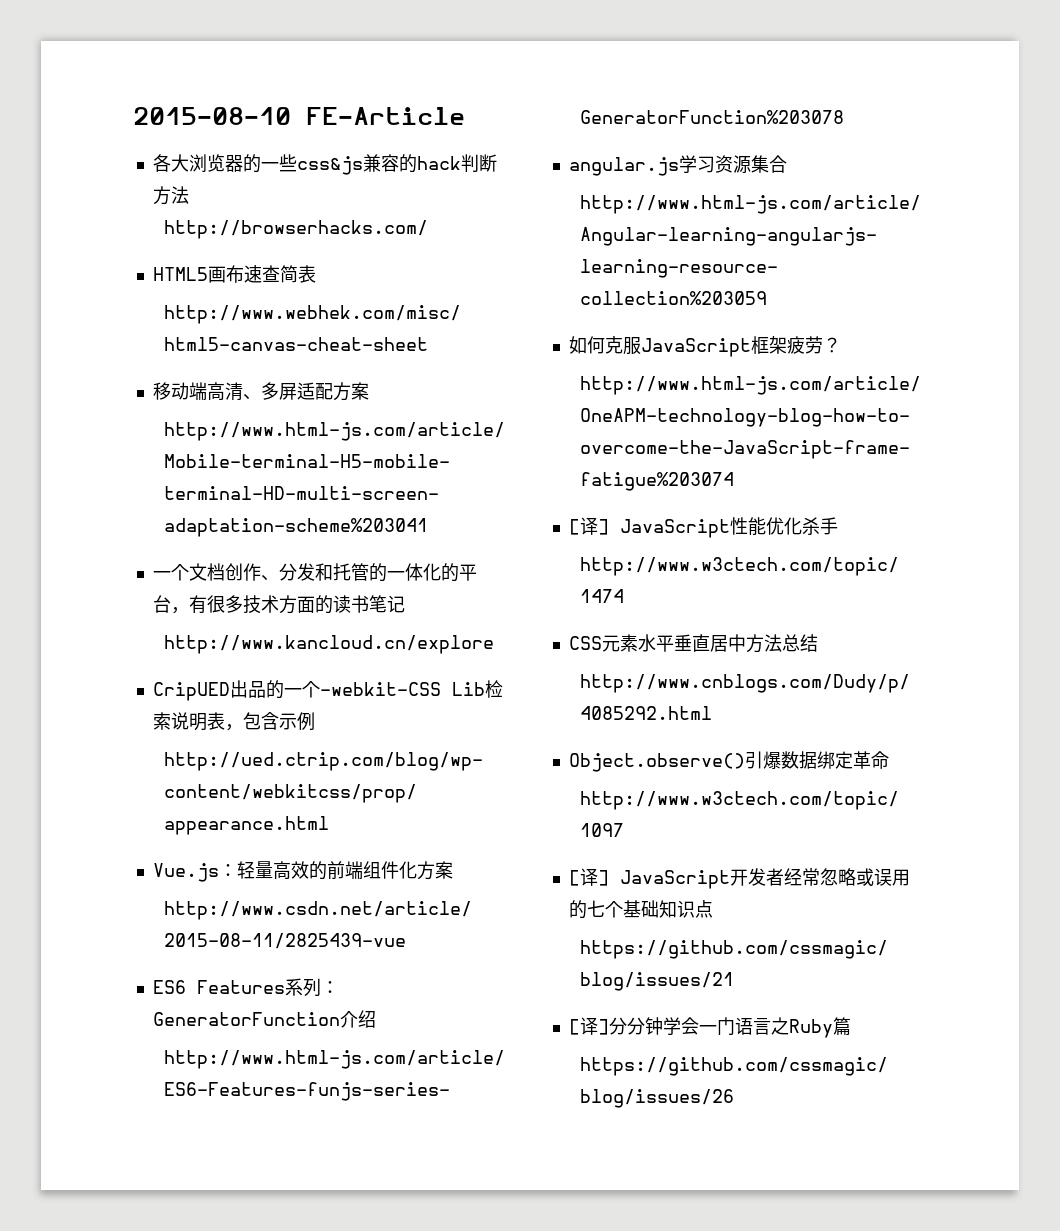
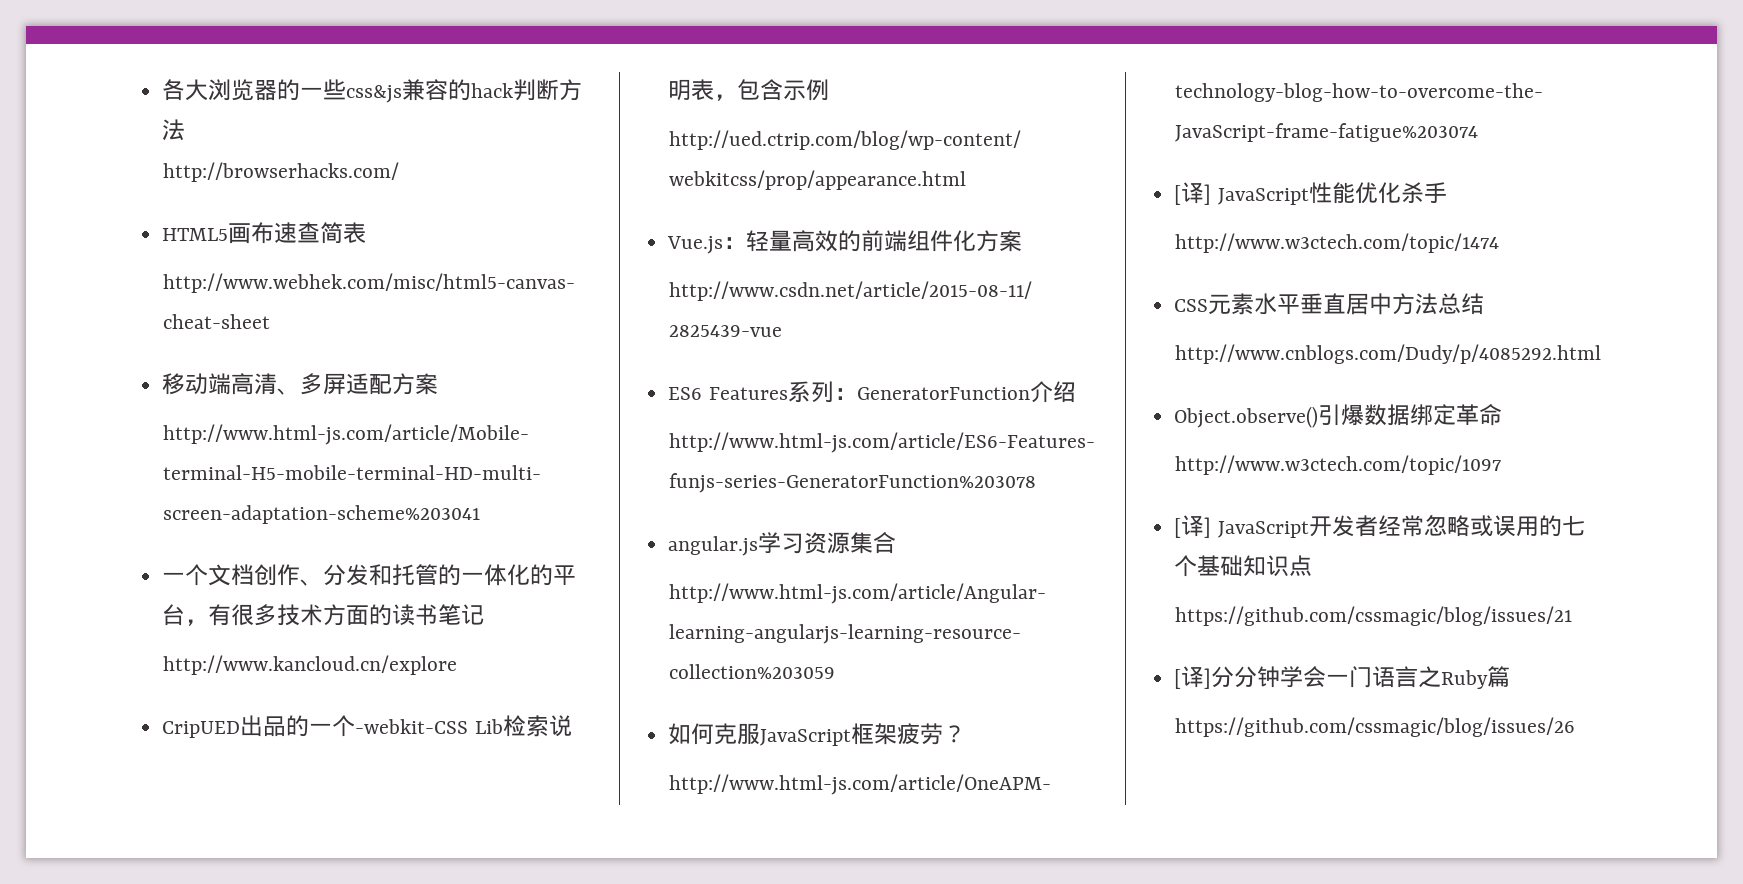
[133,107,465,125] 2015-08-10 FE-Article // -> (162, 90) none

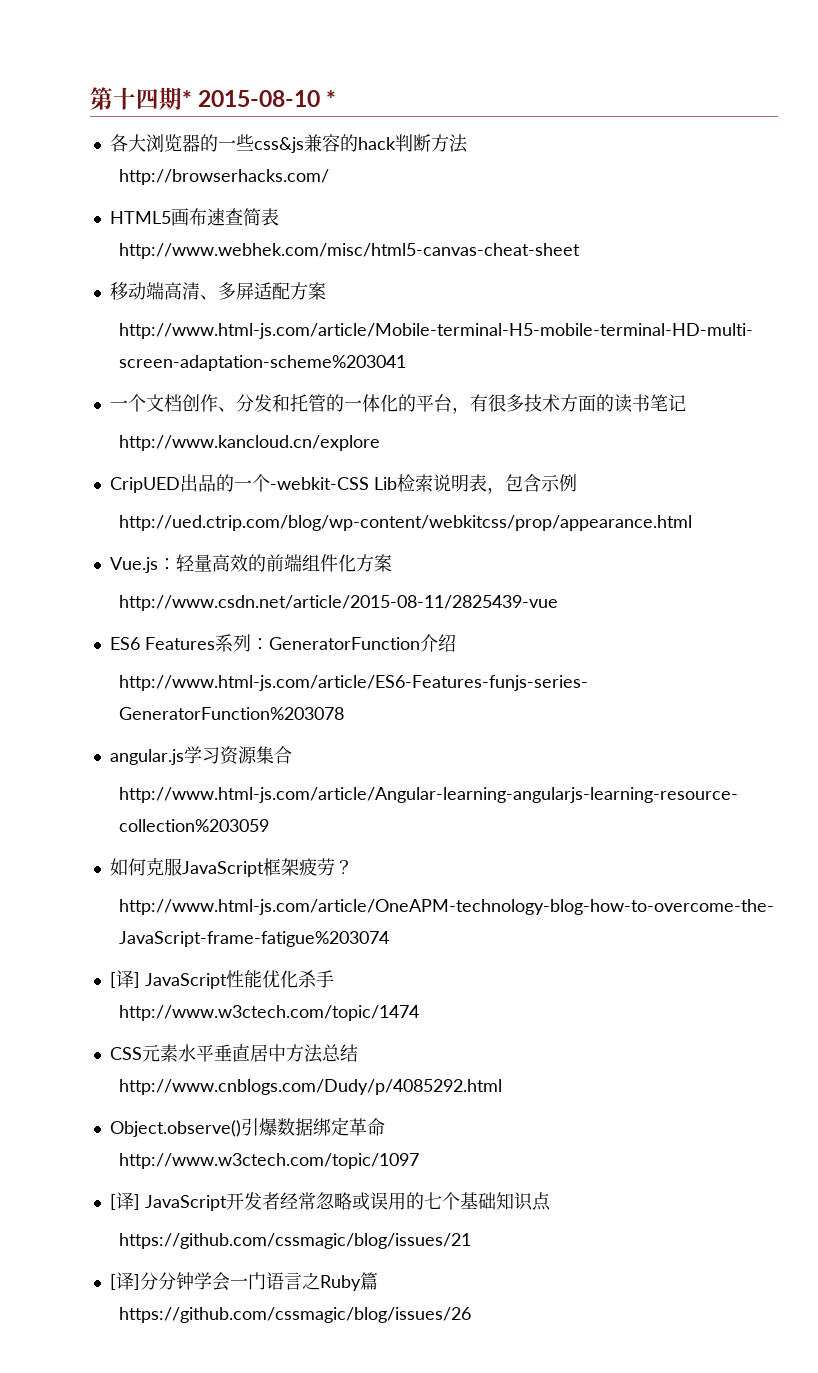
(162, 90) none -> [90,87,337,110] 第十四期* 2015-08-10 * //

